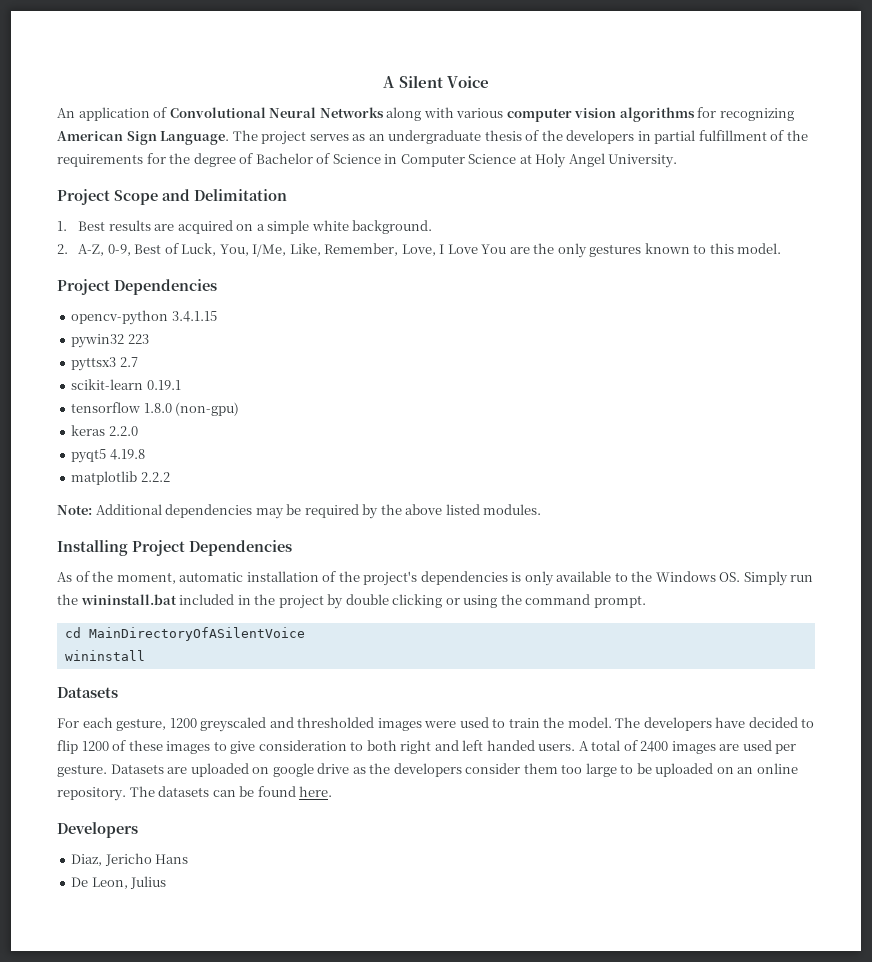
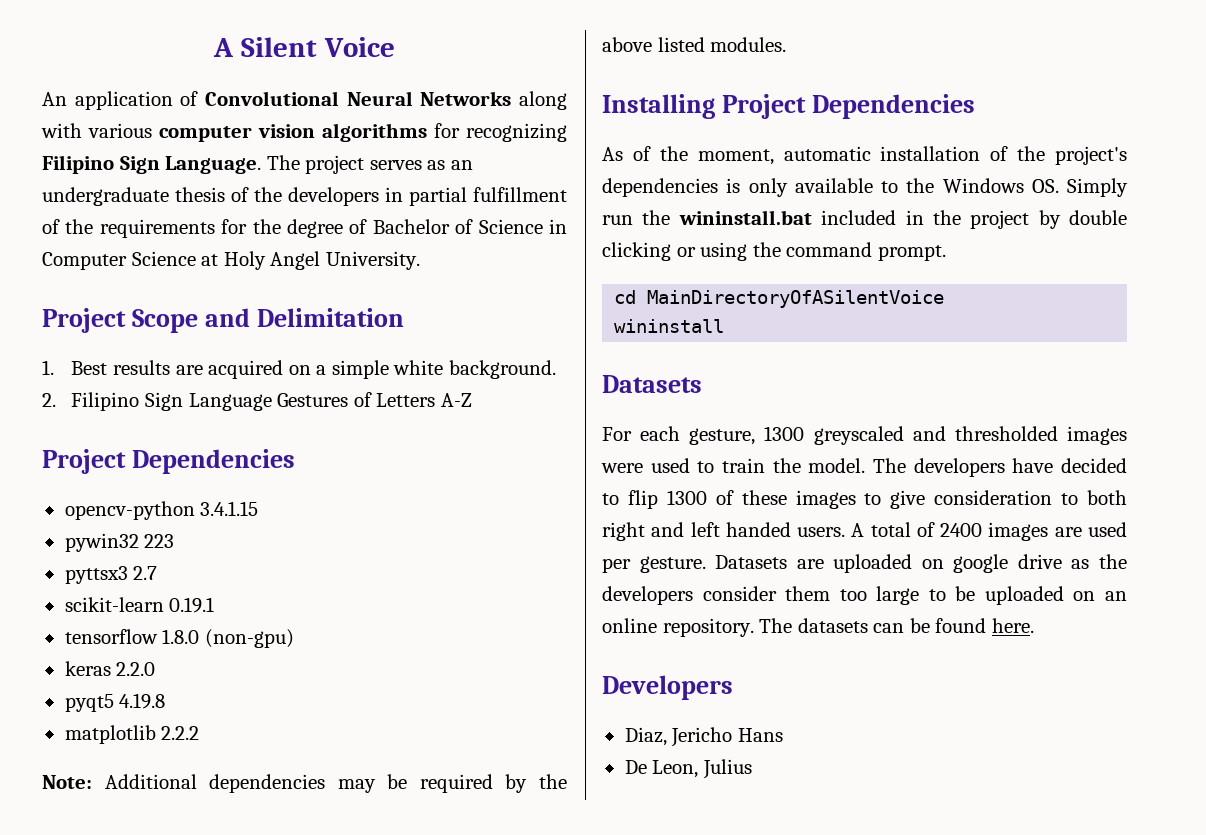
[57,131,123,141] American -> [42,155,114,174] Filipino
[78,243,782,258] A-Z, 0-9, Best of Luck, You, I/Me, Like, Remember, Love, I Love You are the only gestures known to this model. -> [71,392,472,411] Filipino Sign Language Gestures of Letters A-Z
[169,718,197,728] 1200 -> [764,426,805,441] 1300
[81,741,109,751] 1200 -> [666,490,707,505] 1300

